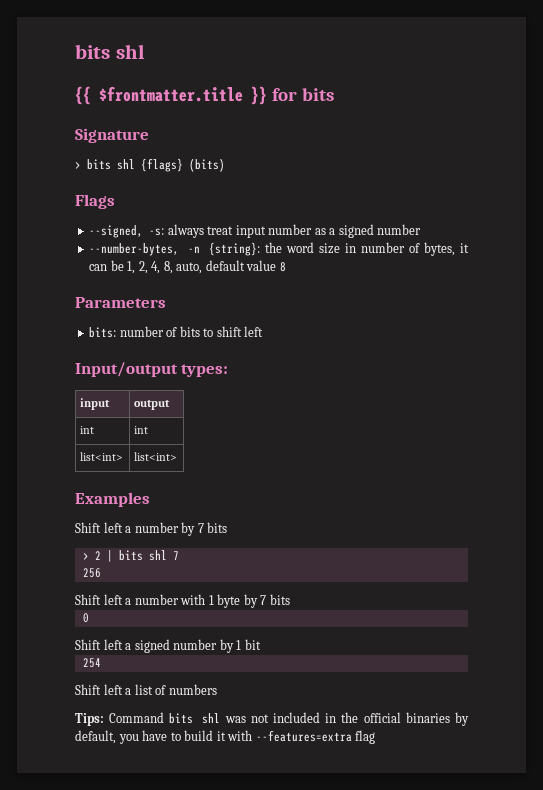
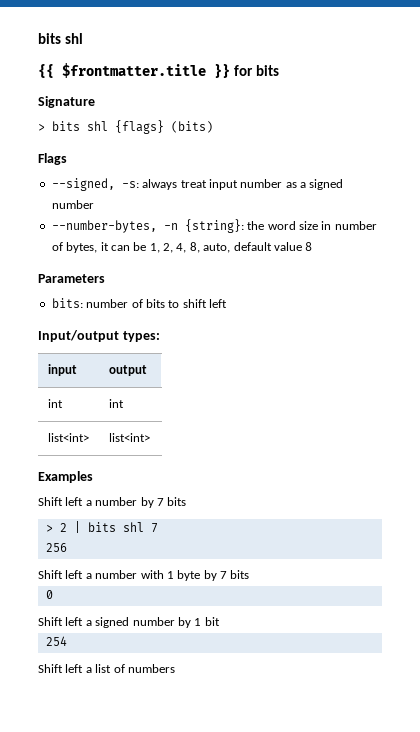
[75,712,469,726] [75,730,376,744] // Tips: Command bits shl was not included in the official binaries by default, you have to build it with --features=extra flag -> (175, 668) none

